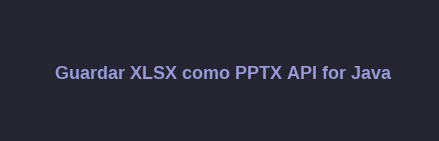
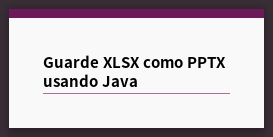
[55,66,125,79] Guardar -> [43,55,99,68] Guarde
[287,66,346,79] API for -> [43,74,98,87] usando

